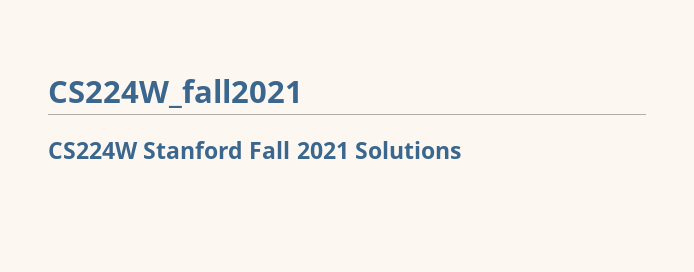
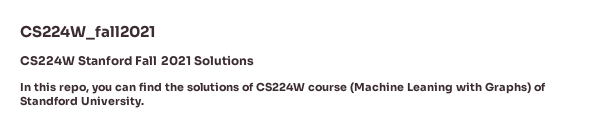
(461, 150) none -> [20,82,546,94] [20,96,144,108] // In this repo, you can find the solutions of CS224W course (Machine Leaning with Graphs) of Standford University.

